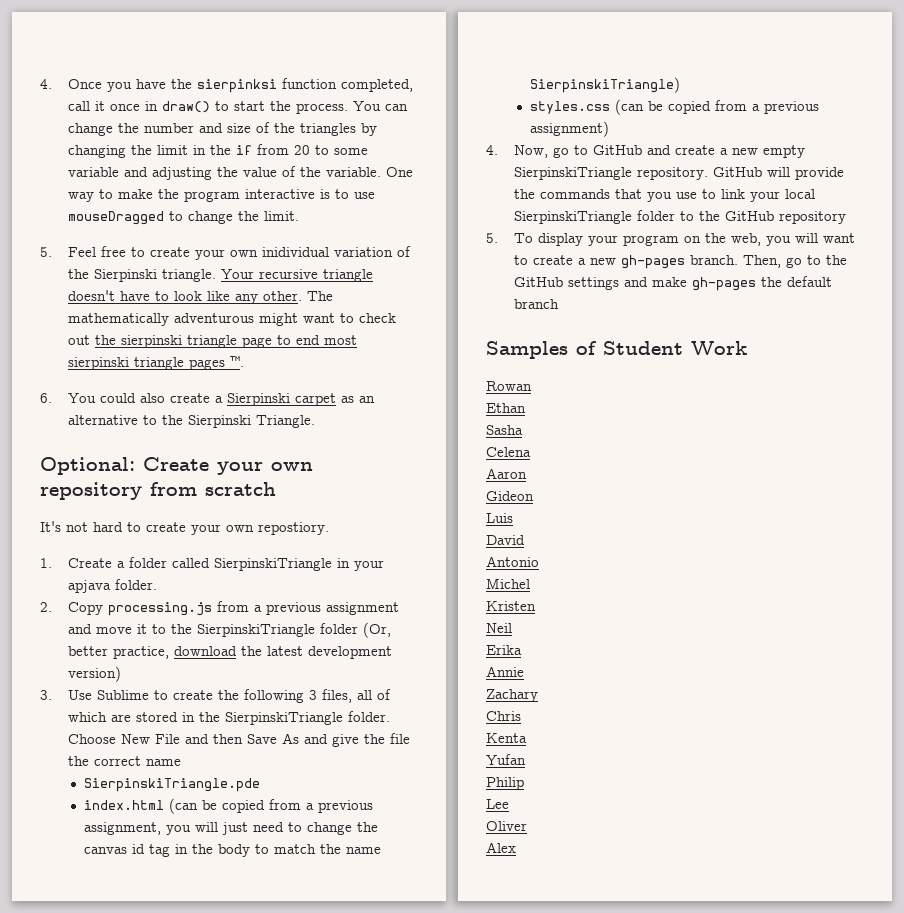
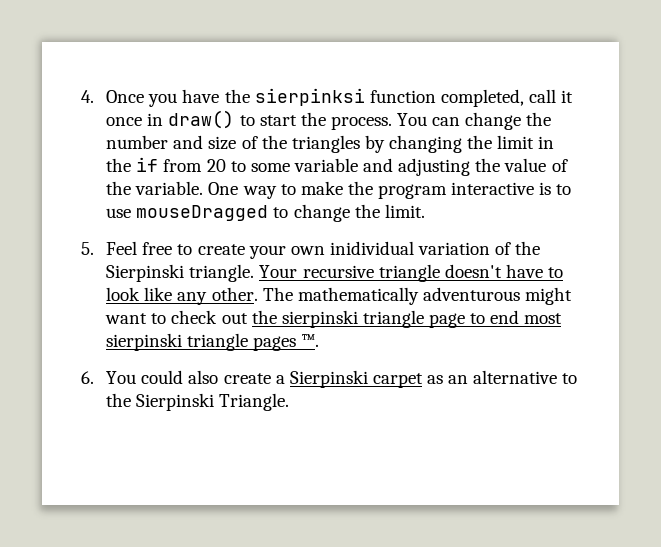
[40,457,313,475] [40,482,276,500] [40,521,329,535] [40,557,385,571] [68,579,158,593] [40,601,400,616] [68,622,392,638] [68,646,393,659] [68,666,122,682] [40,689,392,703] [68,711,391,725] [68,733,411,747] [68,756,182,766] [84,778,261,792] [84,798,374,814] [84,822,379,835] [84,844,382,857] [530,77,681,93] [530,99,820,115] [530,121,610,137] [486,145,806,158] [514,167,845,180] [514,189,816,202] [514,210,847,224] [486,233,856,246] [514,255,848,269] [514,276,833,291] [514,299,560,309] [486,341,747,359] [486,381,532,391] [486,403,526,413] [486,425,523,435] [486,447,531,457] [486,468,527,479] [486,491,534,501] [486,513,513,523] [486,535,525,545] [486,556,539,567] [486,578,530,589] [486,601,536,611] [486,623,512,633] [486,645,522,655] [486,666,524,677] [486,689,538,702] [486,711,521,721] [486,733,527,743] [486,754,526,765] [486,777,524,790] [486,799,509,809] [486,821,527,831] [486,842,516,853] // Optional: Create your own repository from scratch // It's not hard to create your own repostiory. // 1. Create a folder called SierpinskiTriangle in your apjava folder. // 2. Copy processing.js from a previous assignment and move it to the SierpinskiTriangle folder (Or, better practice, download the latest development version) // 3. Use Sublime to create the following 3 files, all of which are stored in the SierpinskiTriangle folder. Choose New File and then Save As and give the file the correct name // SierpinskiTriangle.pde // index.html (can be copied from a previous assignment, you will just need to change the canvas id tag in the body to match the name SierpinskiTriangle) // styles.css (can be copied from a previous assignment) // 4. Now, go to GitHub and create a new empty SierpinskiTriangle repository. GitHub will provide the commands that you use to link your local SierpinskiTriangle folder to the GitHub repository // 5. To display your program on the web, you will want to create a new gh-pages branch. Then, go to the GitHub settings and make gh-pages the default branch // Samples of Student Work // Rowan // Ethan // Sasha // Celena // Aaron // Gideon // Luis // David // Antonio // Michel // Kristen // Neil // Erika // Annie // Zachary // Chris // Kenta // Yufan // Philip // Lee // Oliver // Alex -> (290, 402) none

